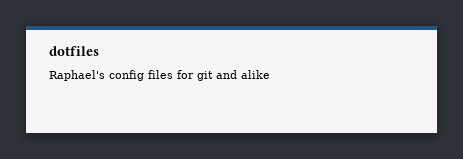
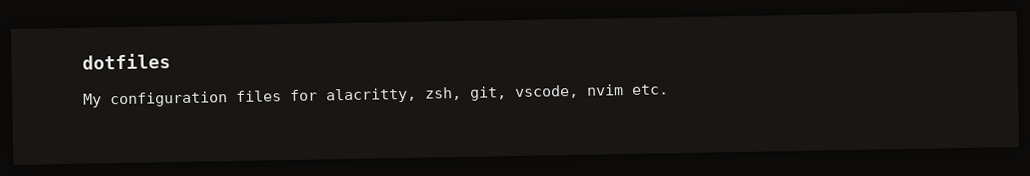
[49,70,270,81] Raphael's config files for git and alike -> [83,84,669,108] My configuration files for alacritty, zsh, git, vscode, nvim etc.

